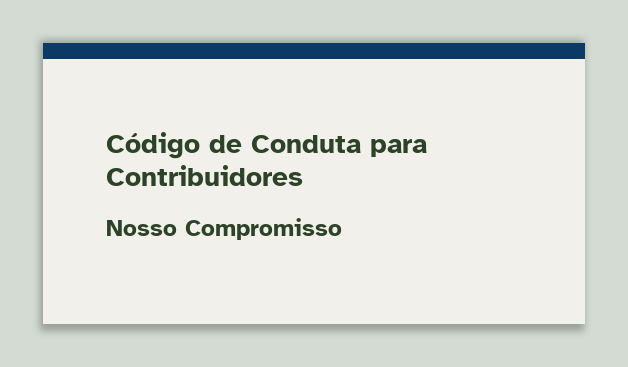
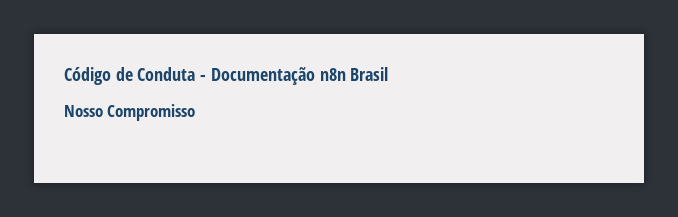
[370,139,427,157] [106,165,303,186] para Contribuidores -> [200,67,389,85] - Documentação n8n Brasil

